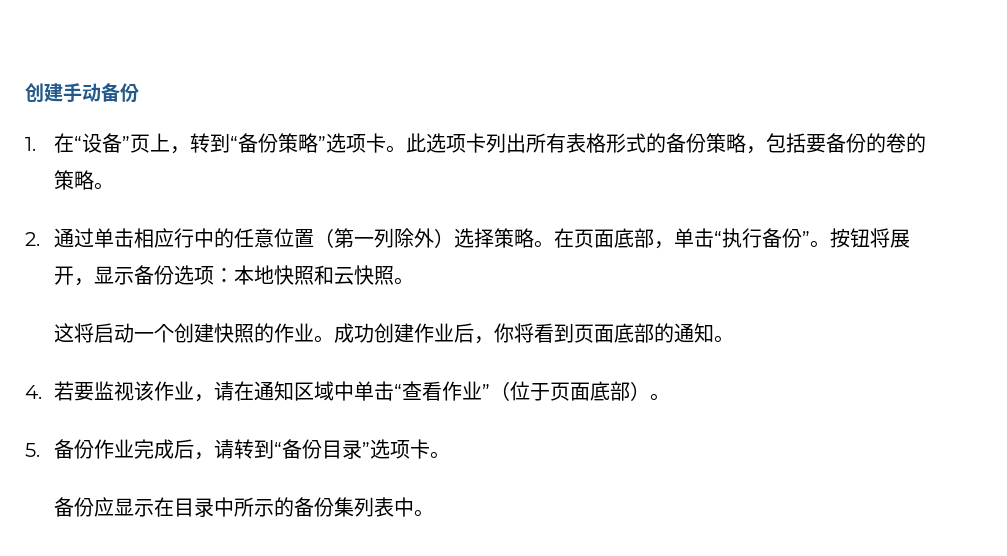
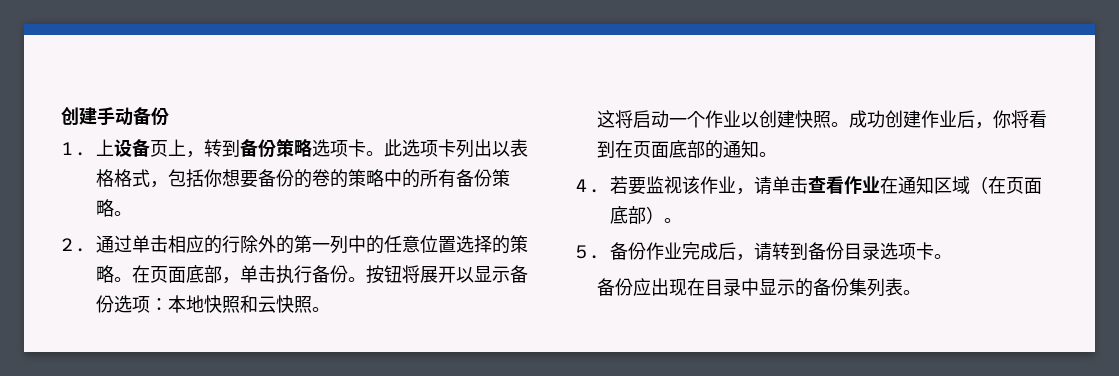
[54,133,131,153] 在“设备” -> [96,139,150,157] 上设备
[230,133,327,153] “备份策略” -> [240,139,312,158] 备份策略
[526,133,927,154] 所有表格形式的备份策略，包括要备份的卷的 -> [492,139,528,157] [96,169,492,188] 以表格格式，包括你想要备份的卷的策略中的所有备份
[174,228,495,248] 行中的任意位置（第一列除外）选择 -> [204,235,510,254] 的行除外的第一列中的任意位置选择的
[714,231,723,246] “ -> (276, 274) none
[802,231,811,246] ” -> (348, 274) none
[74,278,95,286] ， -> [456,267,474,283] 以
(175, 333) none -> [705,110,760,128] 作业以
[254,323,315,343] 的作业 -> (832, 119) none
(575, 333) none -> [615,140,634,158] 在
[234,381,551,401] 在通知区域中单击“查看作业”（位于 -> [772,176,1006,194] 单击查看作业在通知区域（在
[274,442,283,457] “ -> (808, 251) none
[362,442,371,457] ” -> (880, 251) none
[114,498,155,517] 显示 -> [651,278,688,296] 出现
[234,497,255,517] 所 -> [759,279,778,295] 显
[394,497,415,517] 中 -> (904, 287) none

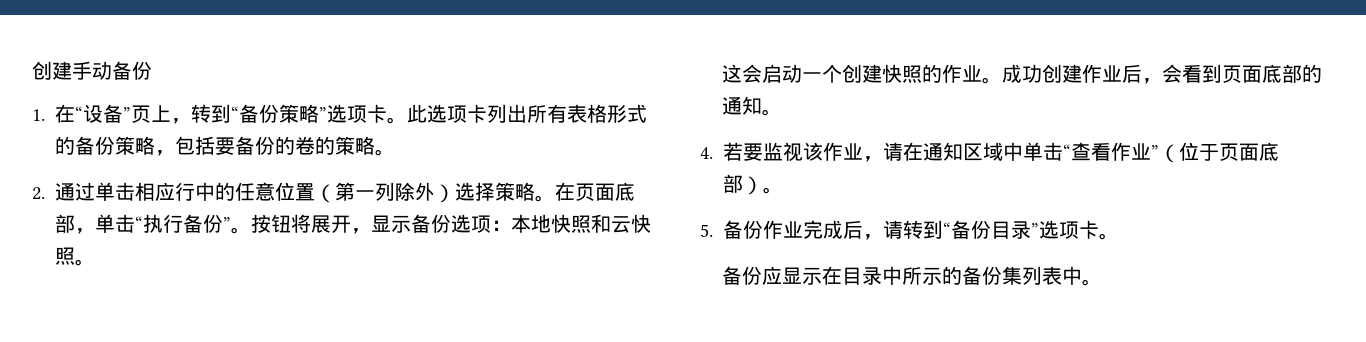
[96,139,150,157] 上设备 -> [55,104,131,123] 在“设备”
[240,139,312,158] 备份策略 -> [231,104,327,123] “备份策略”
[492,139,528,157] [96,169,492,188] 以表格格式，包括你想要备份的卷的策略中的所有备份 -> [527,104,647,123] [55,136,335,156] 所有表格形式的备份策略，包括要备份的卷的
[204,235,510,254] 的行除外的第一列中的任意位置选择的 -> [175,182,495,203] 行中的任意位置（第一列除外）选择
(276, 274) none -> [135,216,143,231] “
(348, 274) none -> [223,217,231,231] ”
[456,267,474,283] 以 -> [351,228,371,234] ，
[615,110,634,128] 将 -> [742,64,763,83] 会
[705,110,760,128] 作业以 -> (843, 73) none
(832, 119) none -> [922,64,983,83] 的作业
[993,110,1048,128] [597,140,634,158] 你将看到在 -> [1162,64,1223,83] 会看到
[772,176,1006,194] 单击查看作业在通知区域（在 -> [903,142,1219,163] 在通知区域中单击“查看作业”（位于
(808, 251) none -> [943,222,951,237] “
(880, 251) none -> [1031,223,1039,237] ”
[651,278,688,296] 出现 -> [782,267,823,285] 显示
[759,279,778,295] 显 -> [902,267,923,285] 所
(904, 287) none -> [1062,266,1083,285] 中

